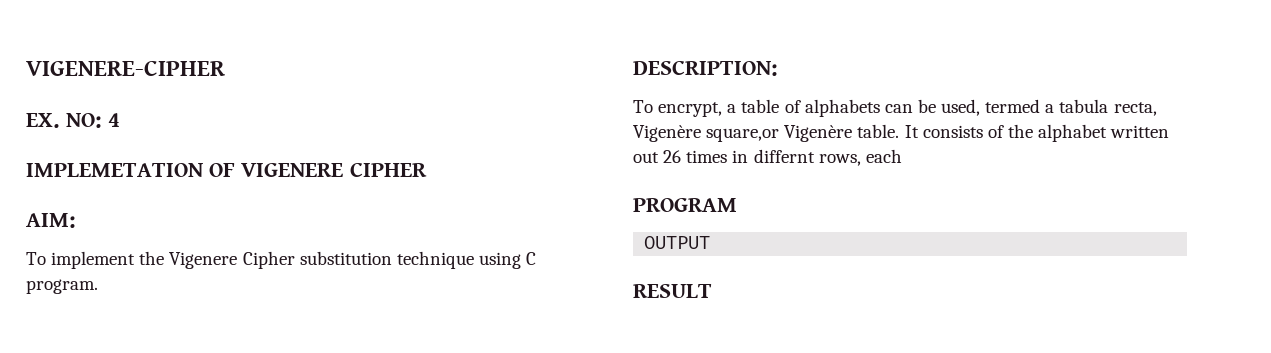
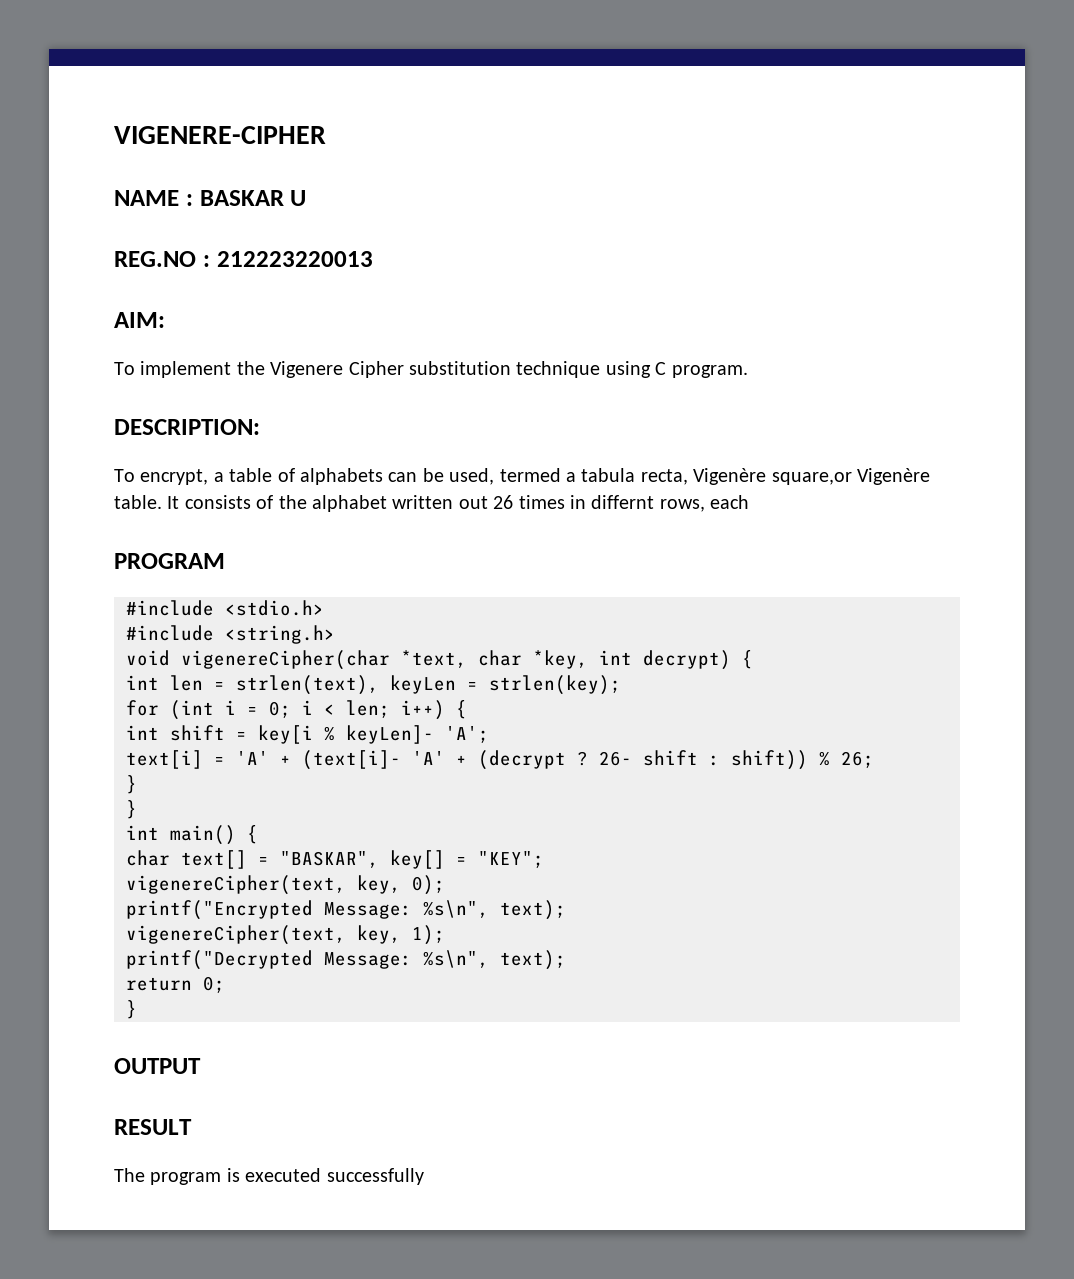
[26,113,121,128] [26,162,427,177] EX. NO: 4 // IMPLEMETATION OF VIGENERE CIPHER -> [114,190,307,206] [114,251,373,267] NAME : BASKAR U // REG.NO : 212223220013
[644,236,711,249] [633,284,712,298] OUTPUT // RESULT -> [126,600,324,616] [126,625,335,644] [126,650,753,670] [126,675,621,695] [126,700,467,720] [126,725,489,744] [126,750,874,770] [126,775,137,794] [126,800,137,819] [126,825,258,845] [126,850,544,869] [126,875,445,895] [126,900,566,920] [126,925,445,945] [126,950,566,970] [126,976,225,993] [126,1000,137,1019] [114,1058,201,1074] [114,1119,192,1135] [114,1168,424,1185] #include <stdio.h> // #include <string.h> // void vigenereCipher(char *text, char *key, int decrypt) { // int len = strlen(text), keyLen = strlen(key); // for (int i = 0; i < len; i++) { // int shift = key[i % keyLen]- 'A'; // text[i] = 'A' + (text[i]- 'A' + (decrypt ? 26- shift : shift)) % 26; // } // } // int main() { // char text[] = "BASKAR", key[] = "KEY"; // vigenereCipher(text, key, 0); // printf("Encrypted Message: %s\n", text); // vigenereCipher(text, key, 1); // printf("Decrypted Message: %s\n", text); // return 0; // } // OUTPUT // RESULT // The program is executed successfully

